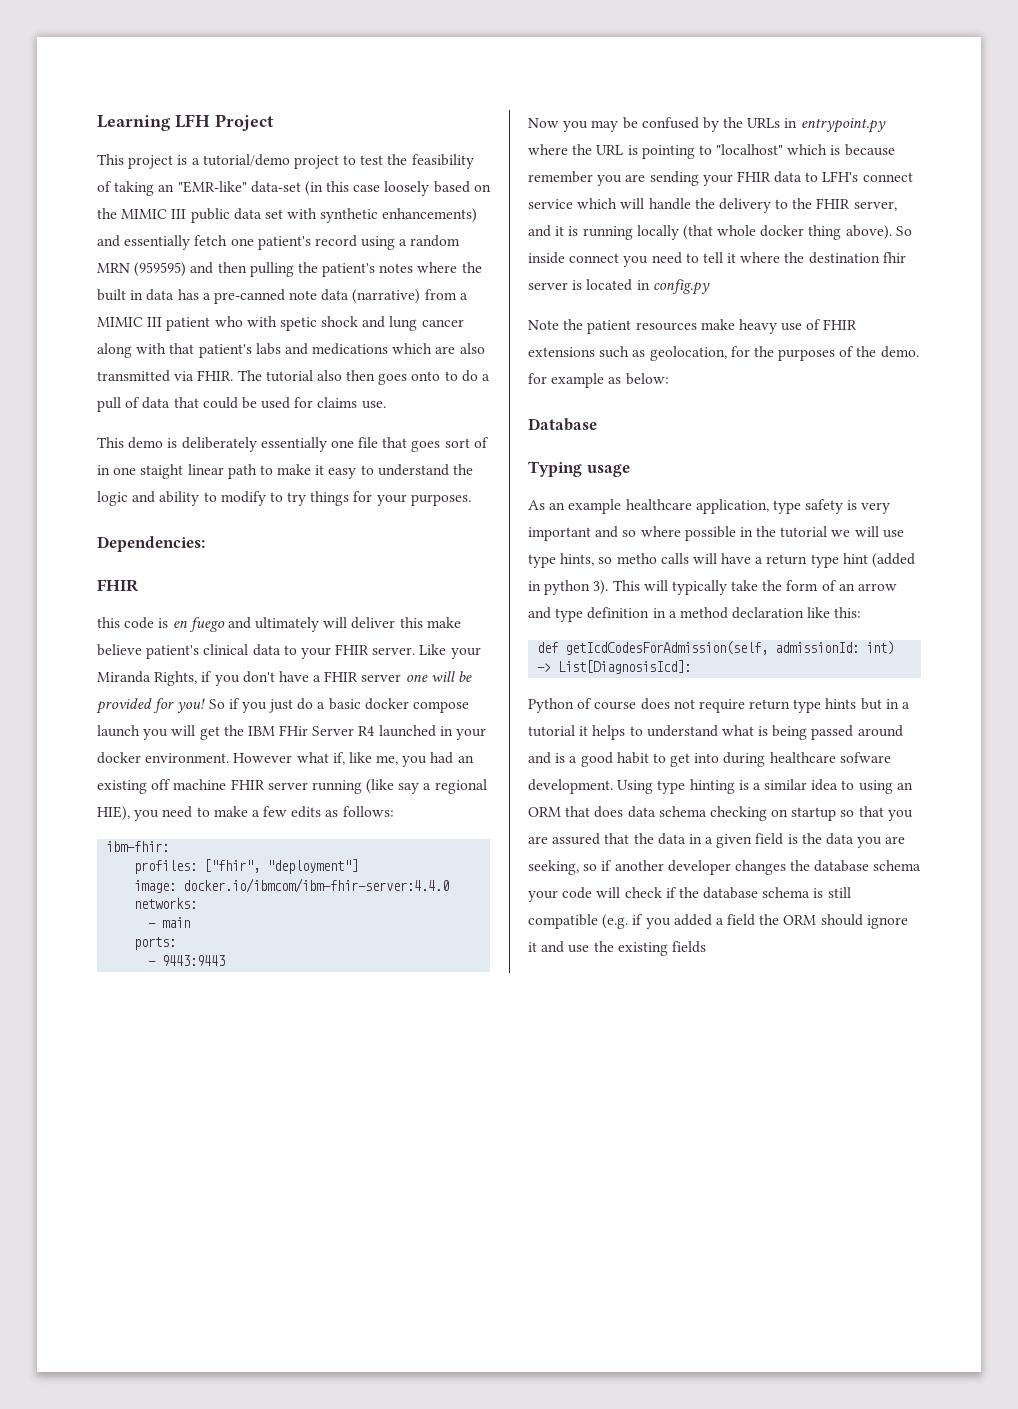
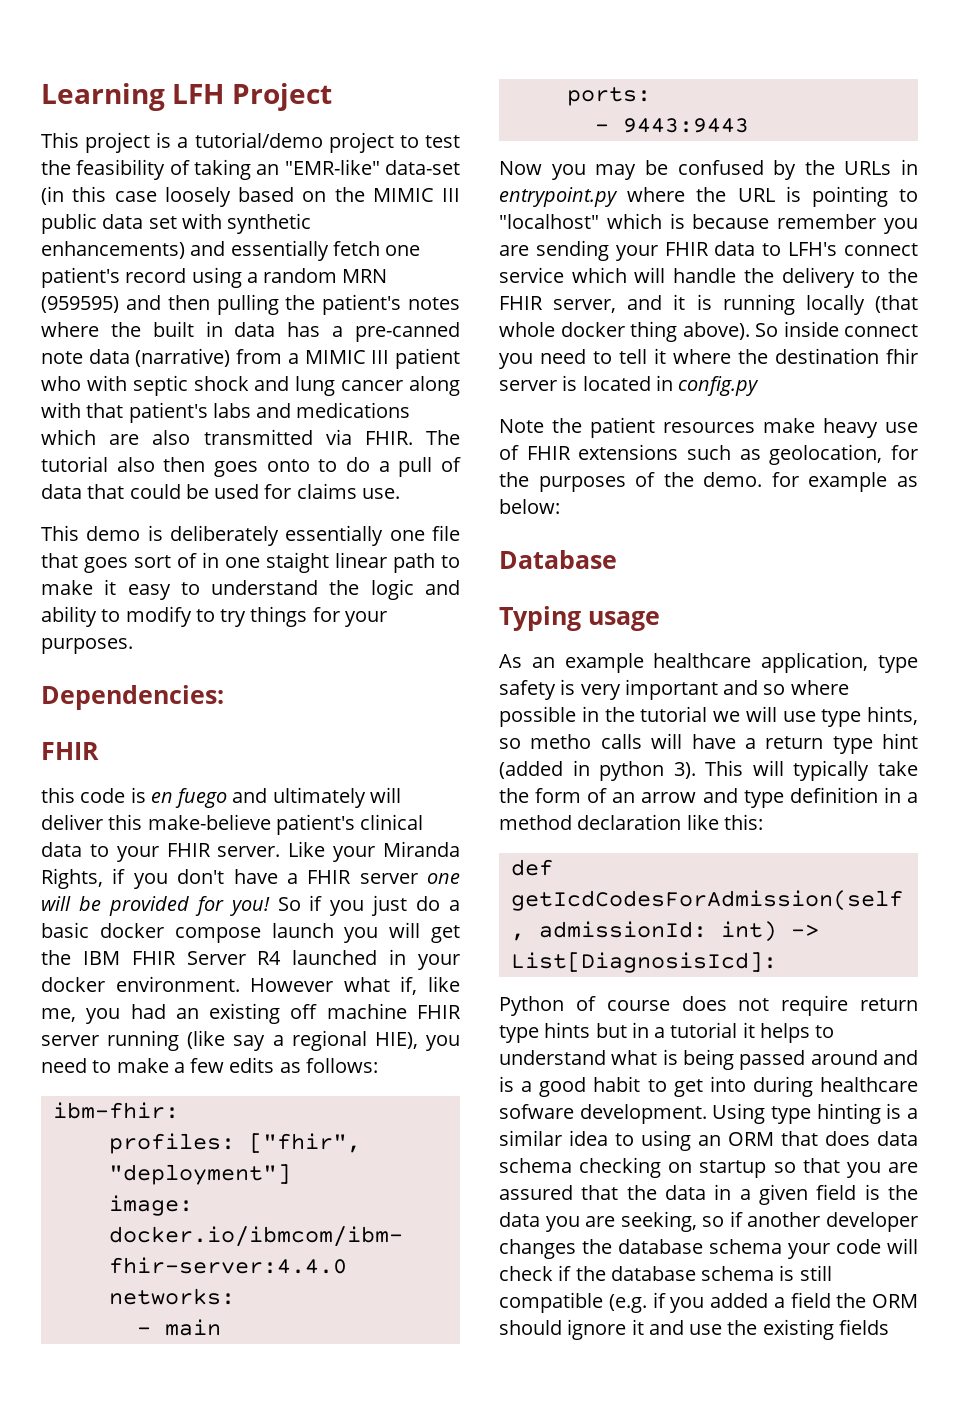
[279,317,317,331] spetic -> [132,375,188,396] septic
[426,617,461,628] [97,644,142,656] make believe -> [147,814,271,830] make-believe
[279,725,309,736] FHir -> [131,951,176,965] FHIR

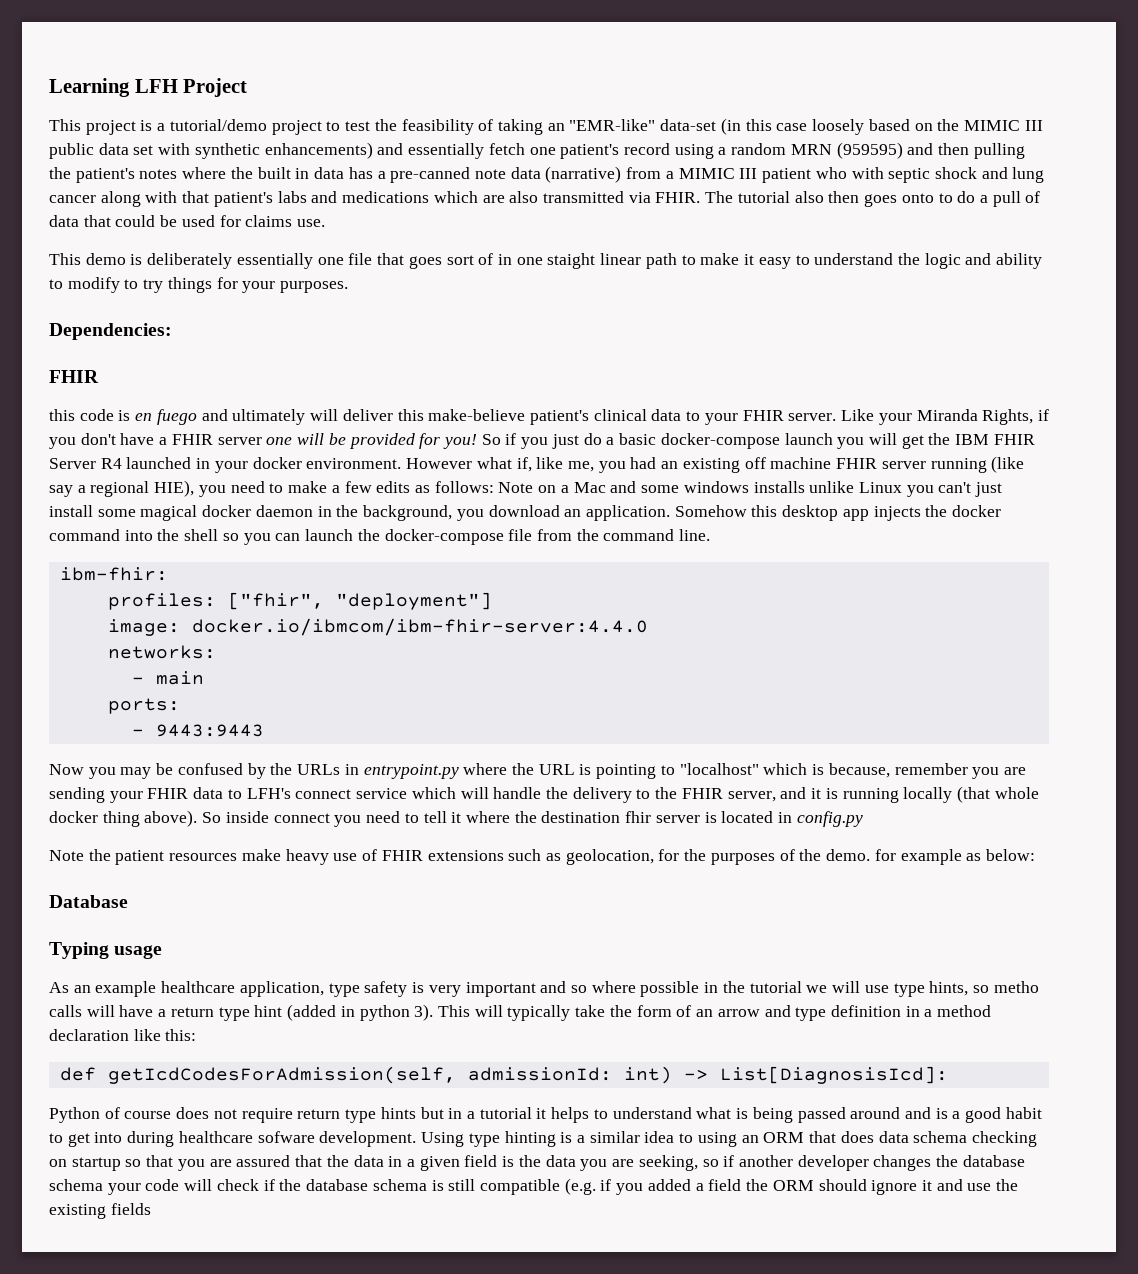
[99,923,261,943] docker compose -> [660,433,780,449] docker-compose
(378, 1065) none -> [498,481,1003,497] [49,505,1002,521] [49,529,711,545] Note on a Mac and some windows installs unlike Linux you can't just install some magical docker daemon in the background, you download an application. Somehow this desktop app injects the docker command into the shell so you can launch the docker-compose file from the command line.
[692,214,770,229] because -> [828,763,890,778] because,

